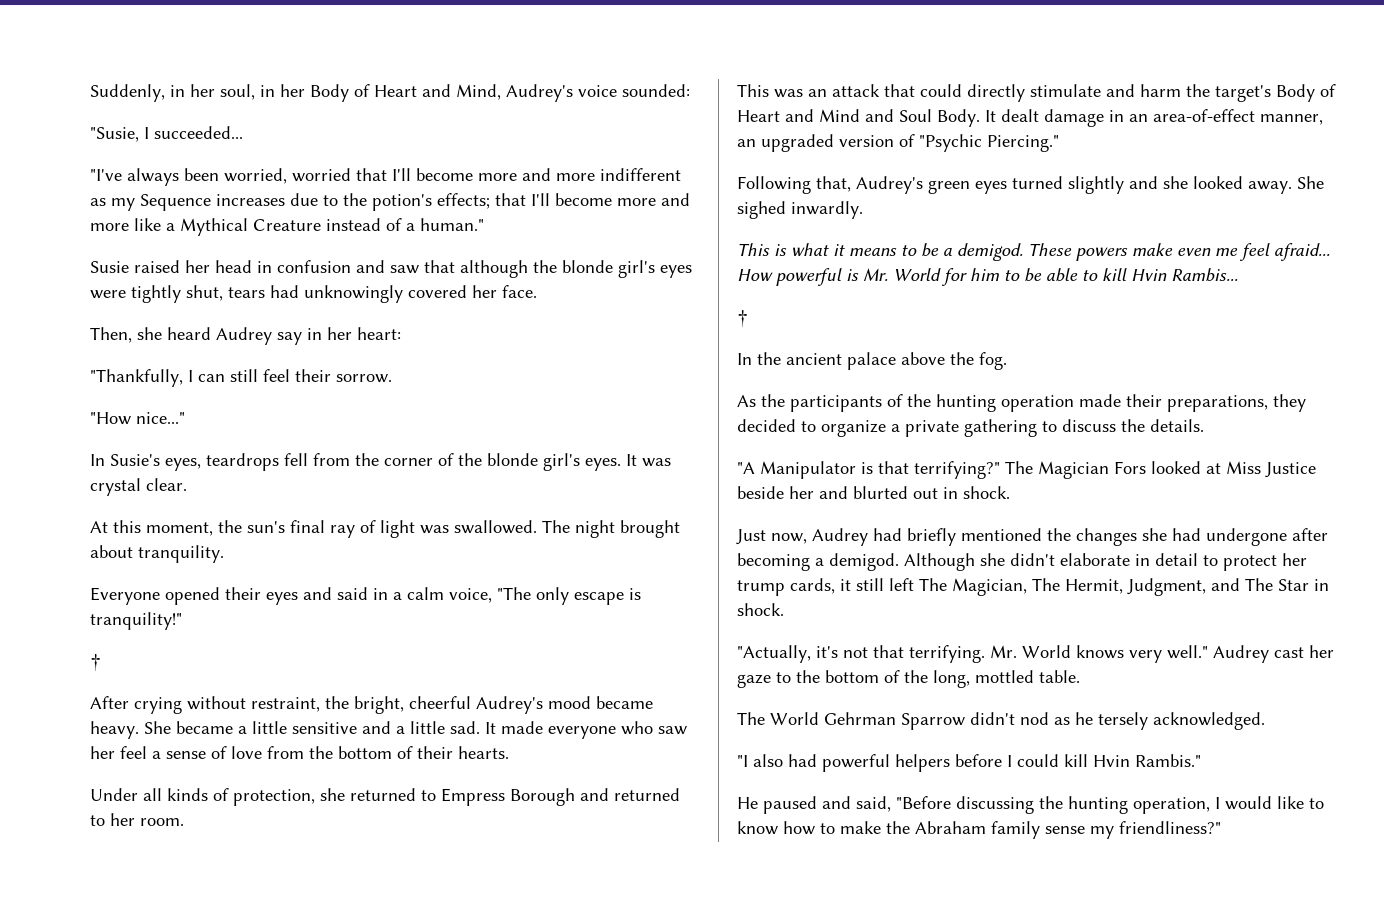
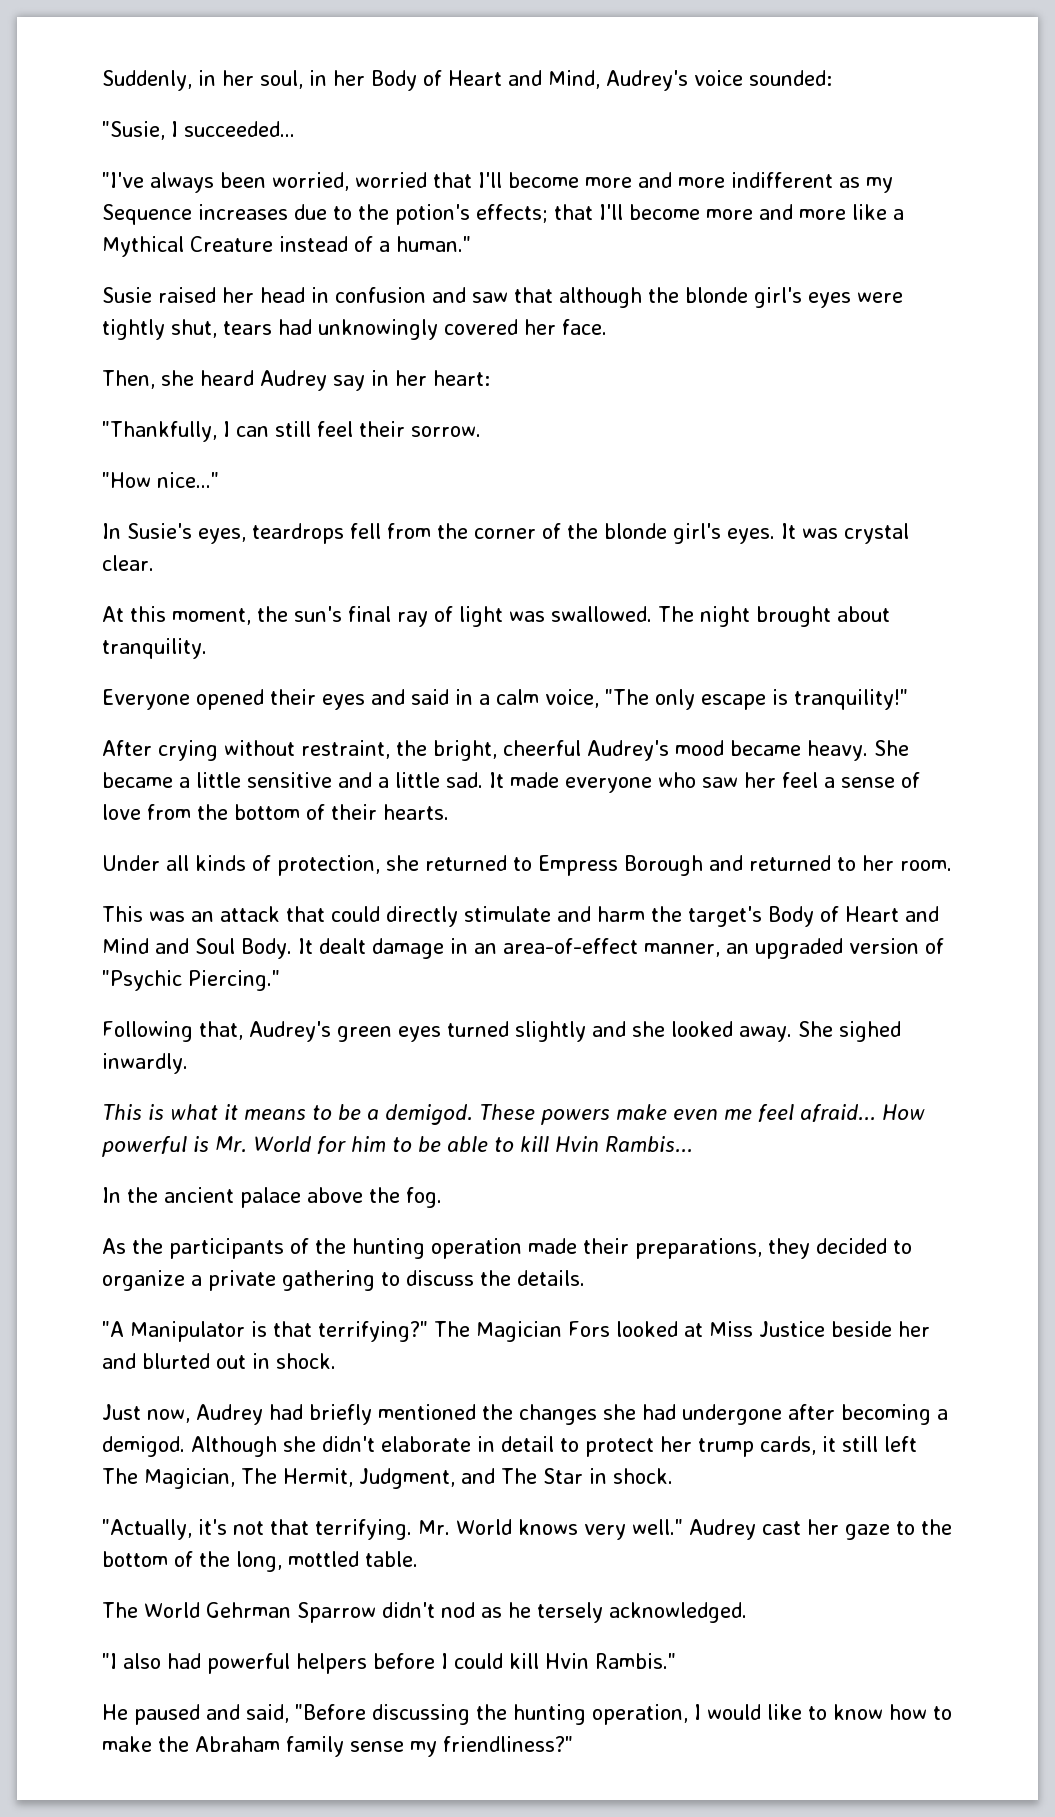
[90,653,101,671] // † -> (908, 699) none
[737,309,748,327] // † -> (693, 1144) none

